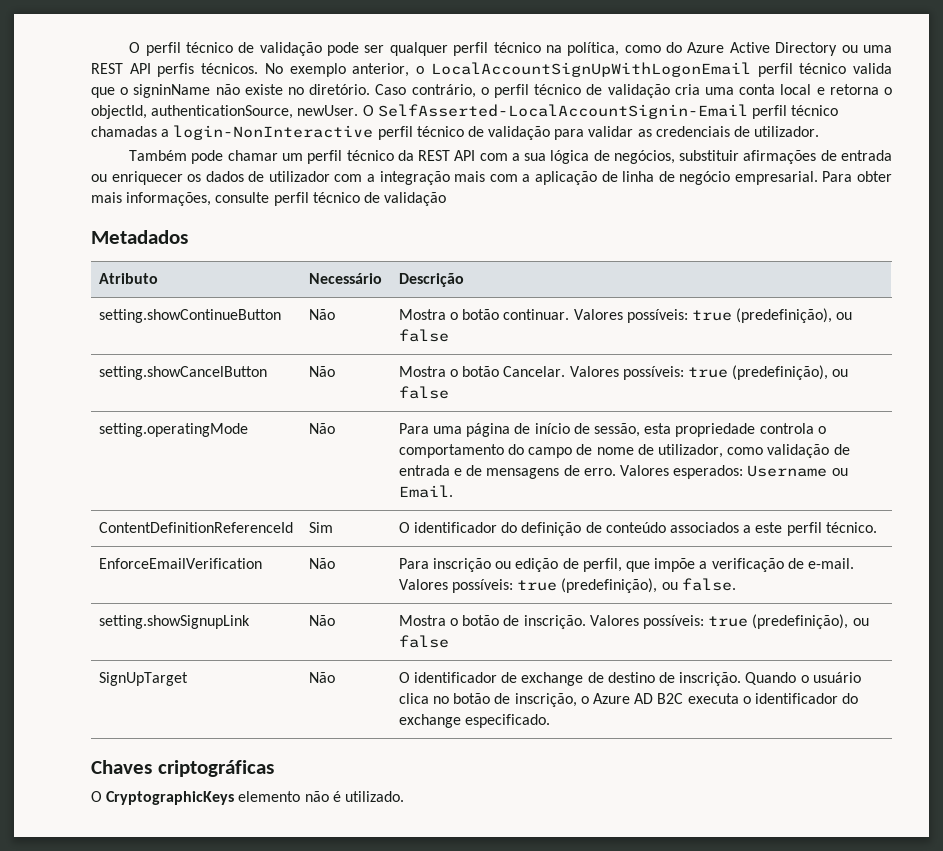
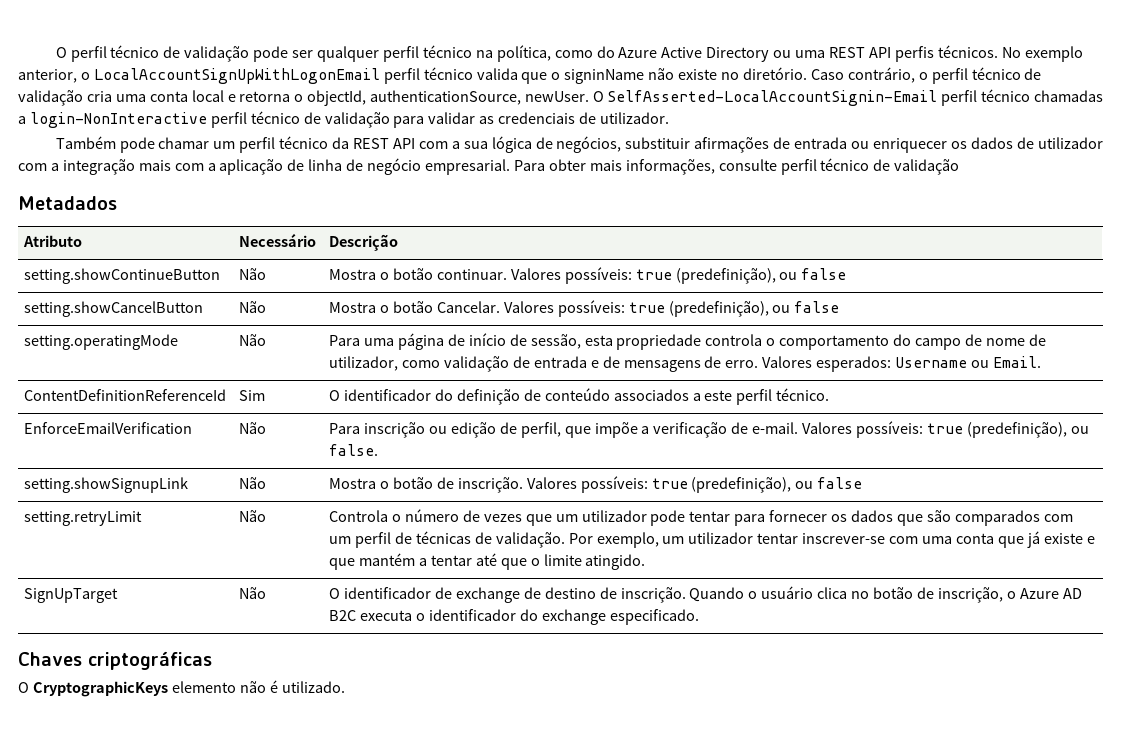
(449, 641) none -> [24,511,143,526] [239,510,267,522] [329,509,1073,526] [329,531,1095,548] [329,553,646,570] // setting.retryLimit | Não | Controla o número de vezes que um utilizador pode tentar para fornecer os dados que são comparados com um perfil de técnicas de validação. Por exemplo, um utilizador tentar inscrever-se com uma conta que já existe e que mantém a tentar até que o limite atingido.

